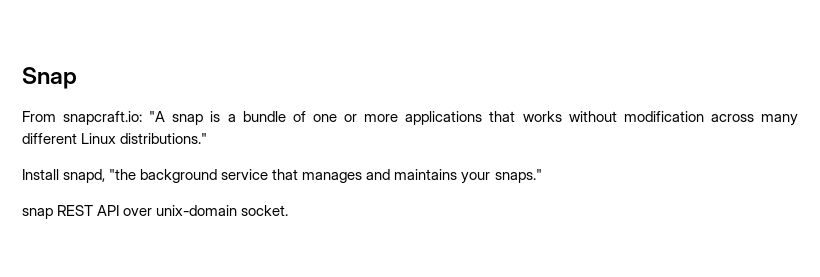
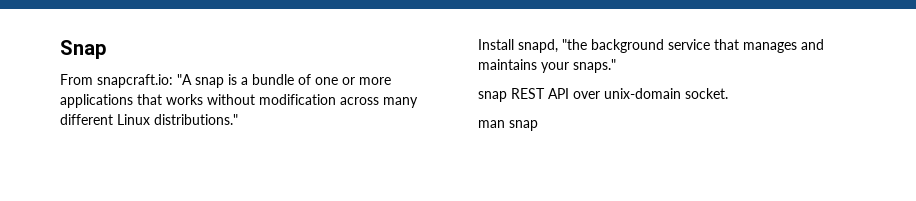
(289, 210) none -> [478,120,538,131] // man snap

